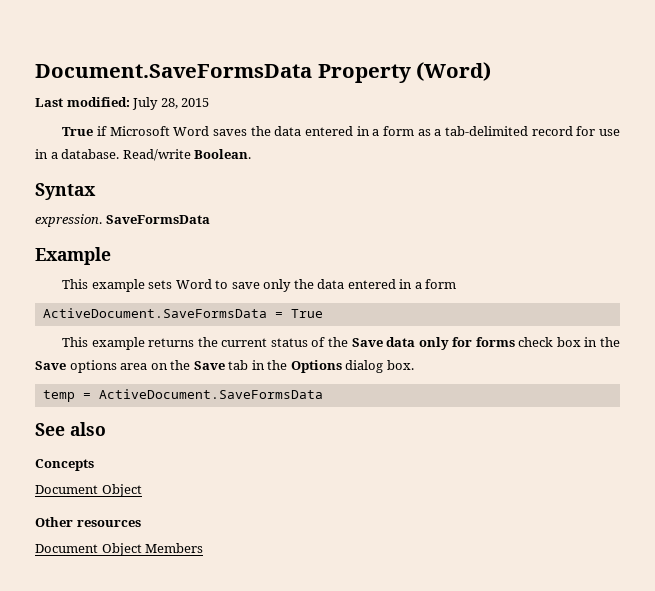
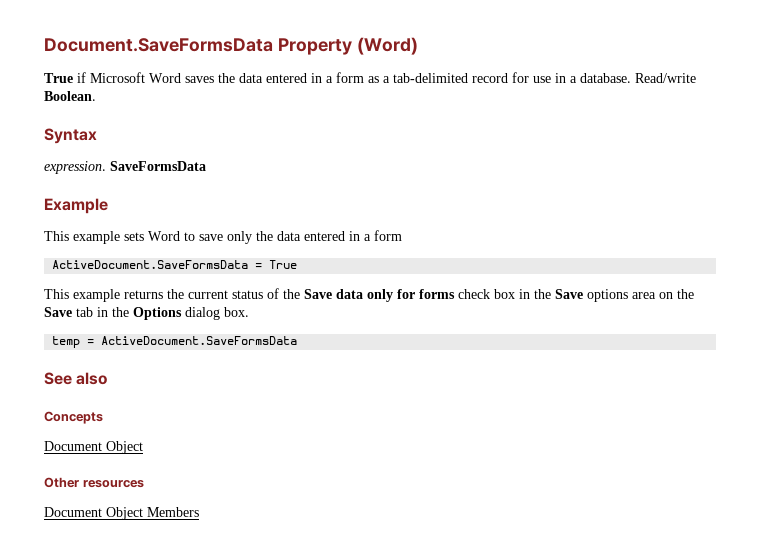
[35,97,210,110] // Last modified: July 28, 2015 -> (418, 46) none

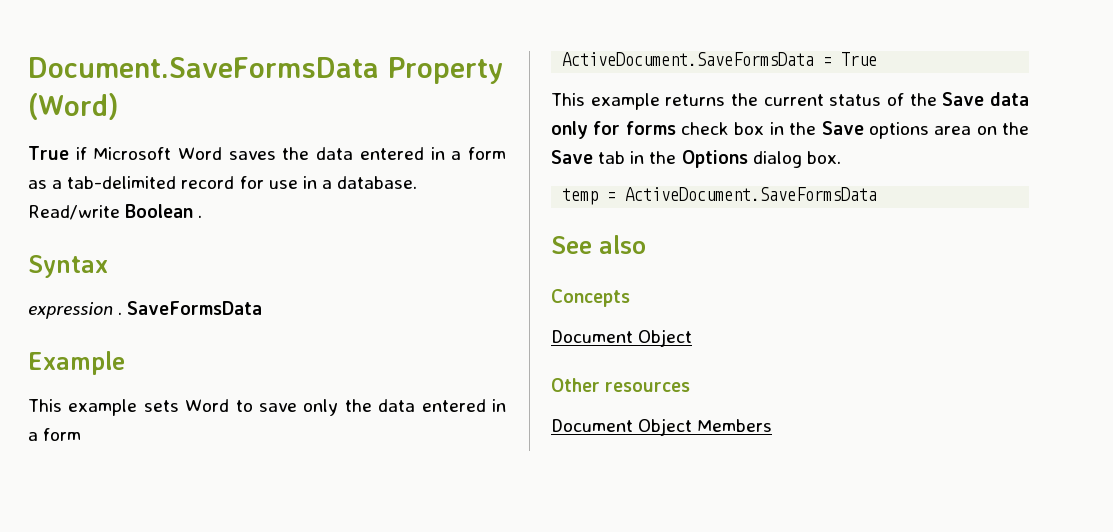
[44,91,96,101] Boolean. -> [125,204,203,218] Boolean .
[44,161,106,174] expression. -> [28,302,123,319] expression .

